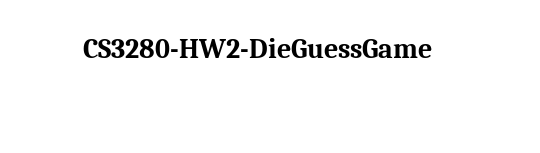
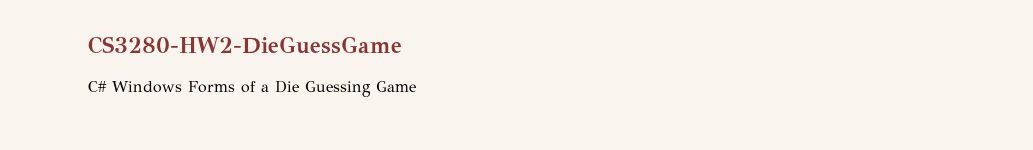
(432, 48) none -> [88,80,416,97] // C# Windows Forms of a Die Guessing Game

